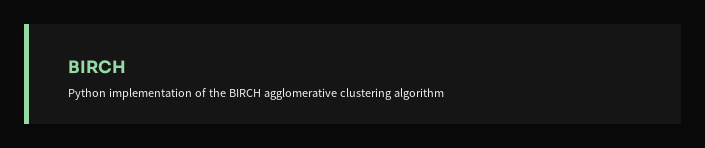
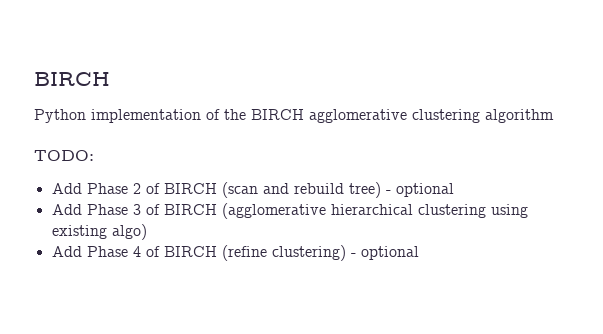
(444, 94) none -> [34,150,94,161] [51,182,454,198] [51,203,528,219] [51,224,147,240] [51,245,419,261] // TODO: // Add Phase 2 of BIRCH (scan and rebuild tree) - optional // Add Phase 3 of BIRCH (agglomerative hierarchical clustering using existing algo) // Add Phase 4 of BIRCH (refine clustering) - optional

